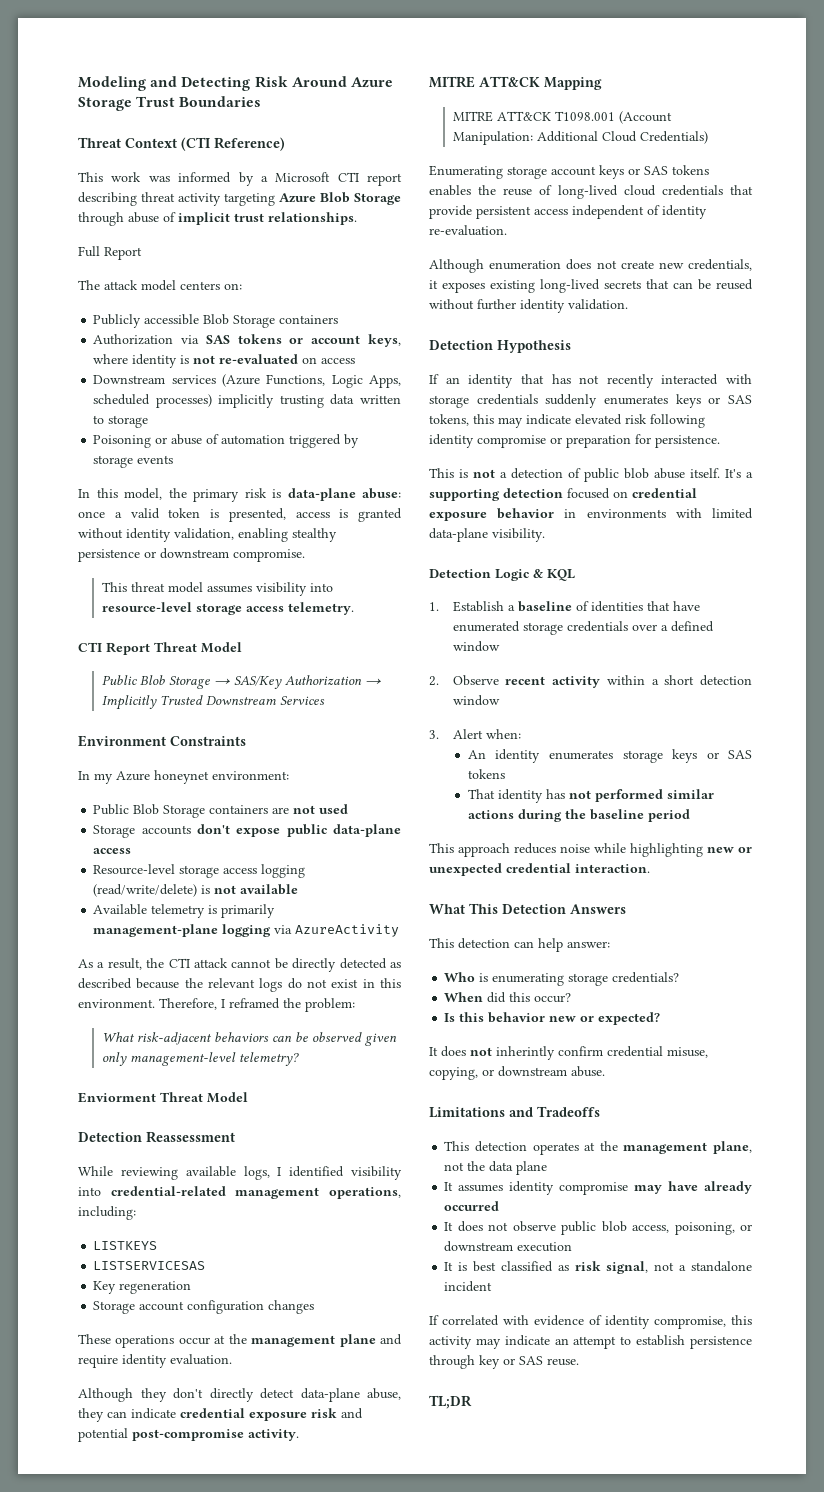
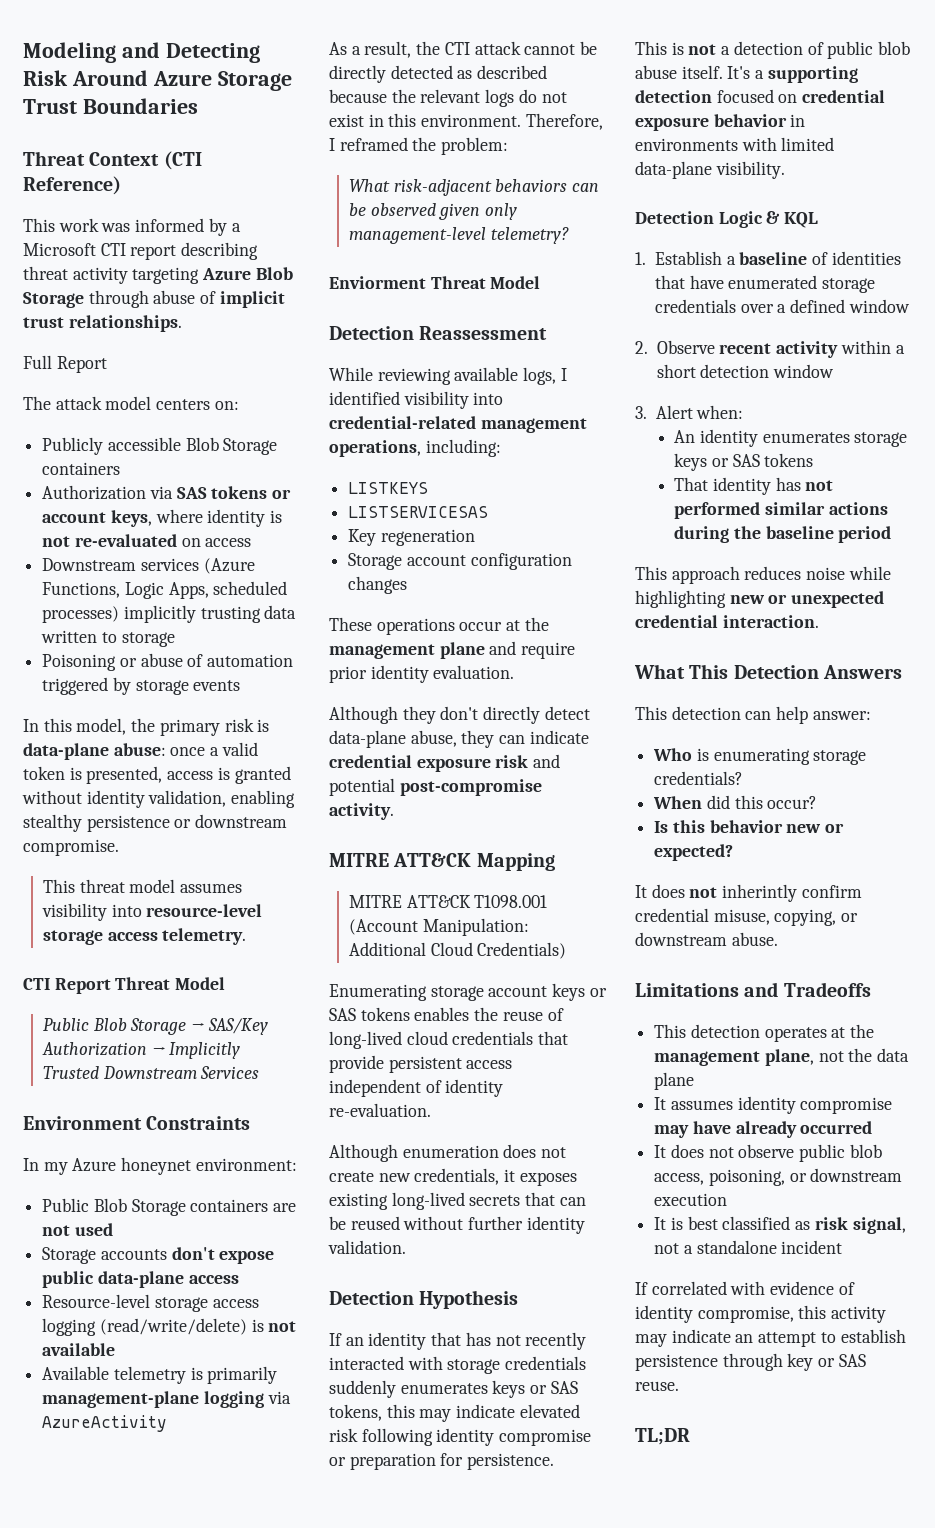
(118, 1361) none -> [329,666,367,683] prior

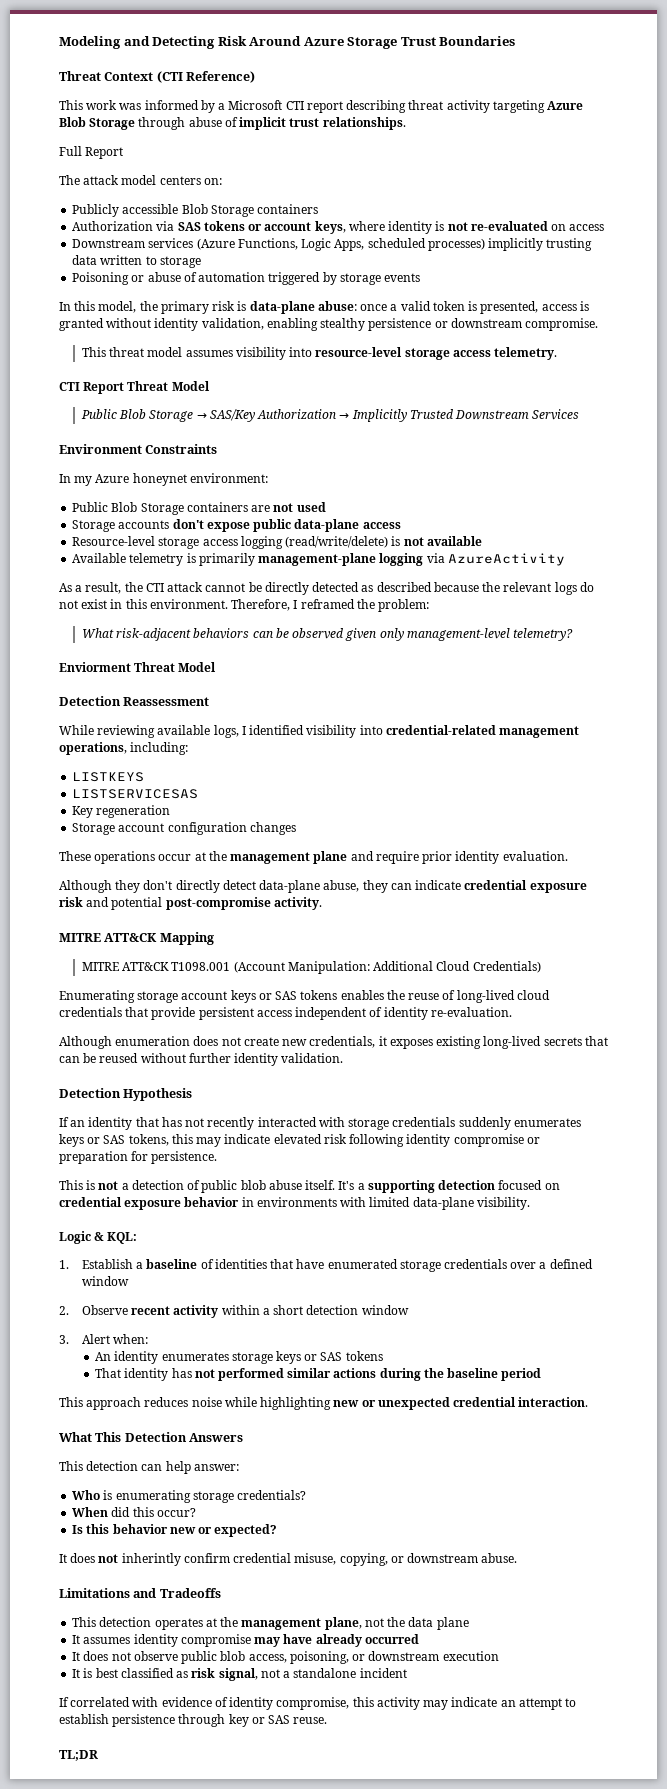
[635,211,714,224] Detection -> (530, 1203) none
[784,212,819,228] KQL -> [107,1232,138,1244] KQL:

